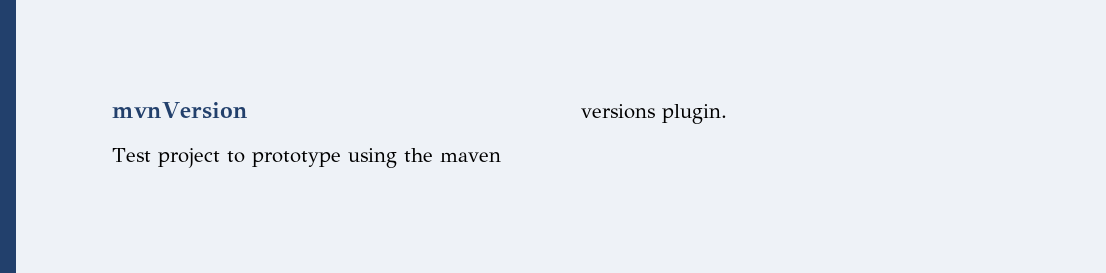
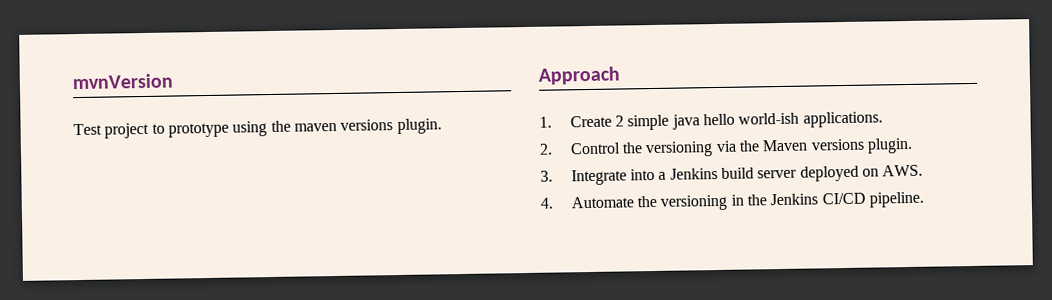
(727, 114) none -> [538,66,620,85] [539,111,883,131] [539,137,914,158] [540,164,924,186] [540,191,925,211] // Approach // 1. Create 2 simple java hello world-ish applications. // 2. Control the versioning via the Maven versions plugin. // 3. Integrate into a Jenkins build server deployed on AWS. // 4. Automate the versioning in the Jenkins CI/CD pipeline.

